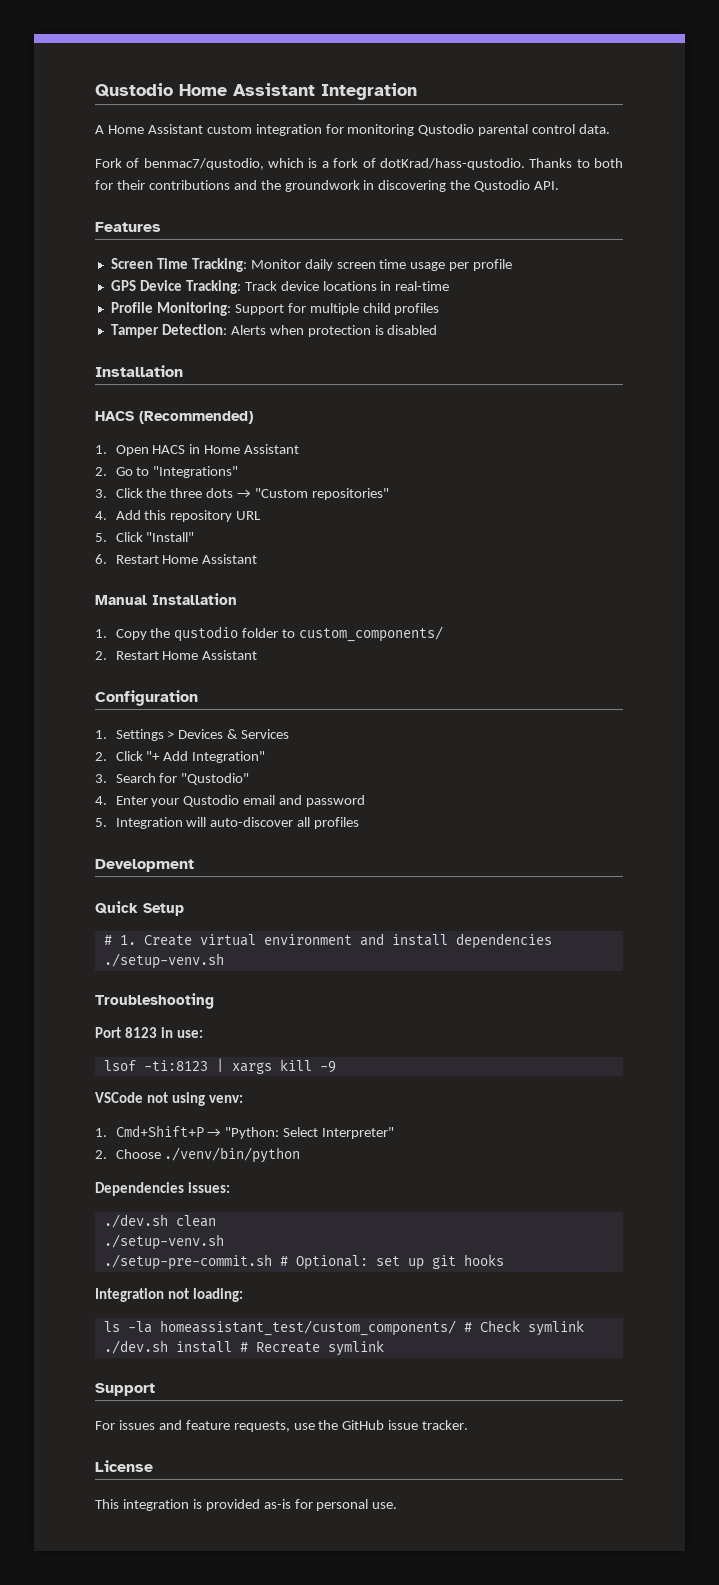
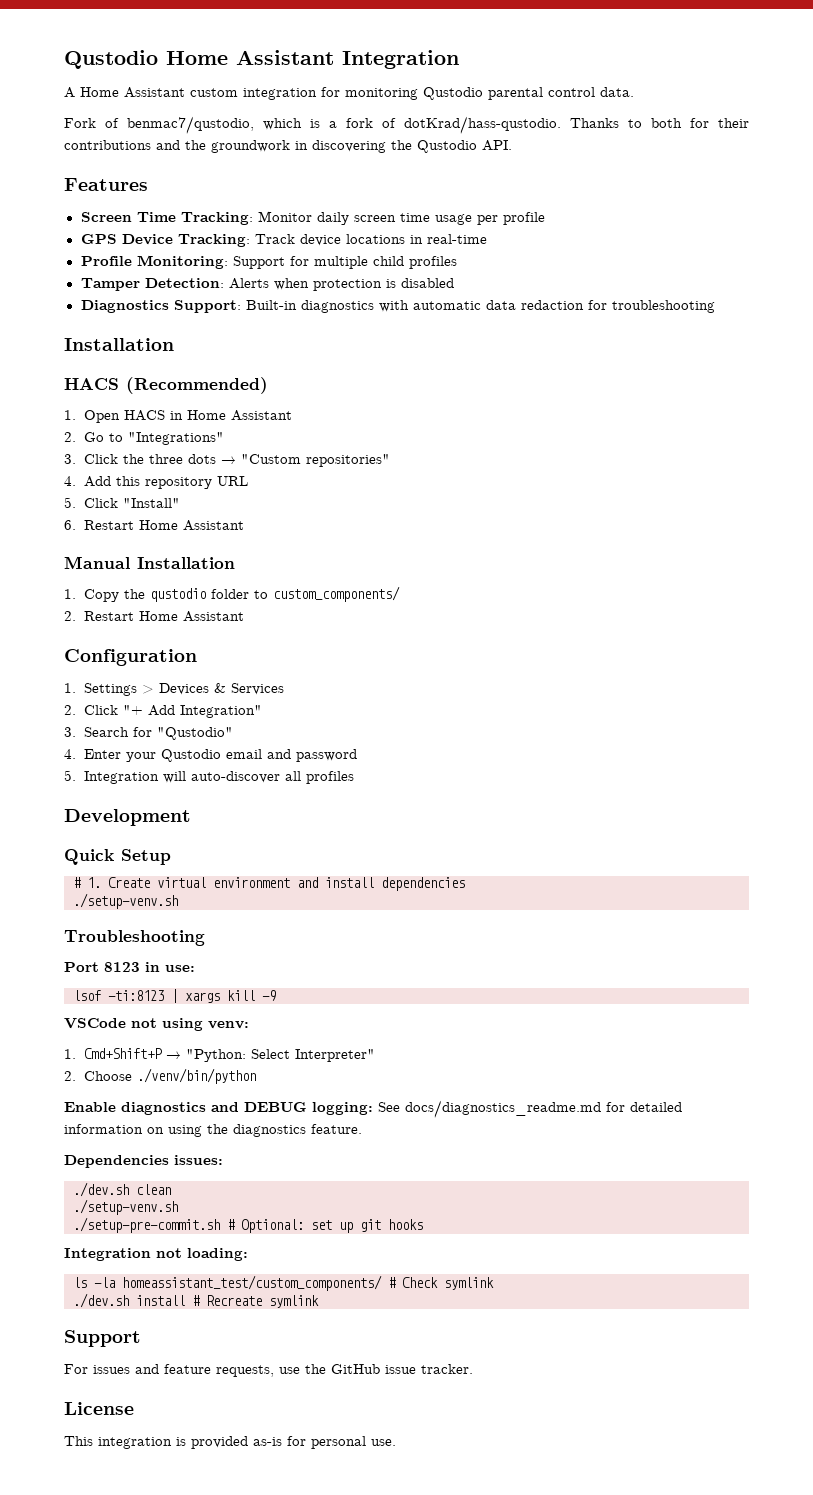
(438, 330) none -> [80,300,715,313] // Diagnostics Support: Built-in diagnostics with automatic data redaction for troubleshooting
(301, 1155) none -> [64,1100,682,1118] [64,1124,362,1137] // Enable diagnostics and DEBUG logging: See docs/diagnostics_readme.md for detailed information on using the diagnostics feature.

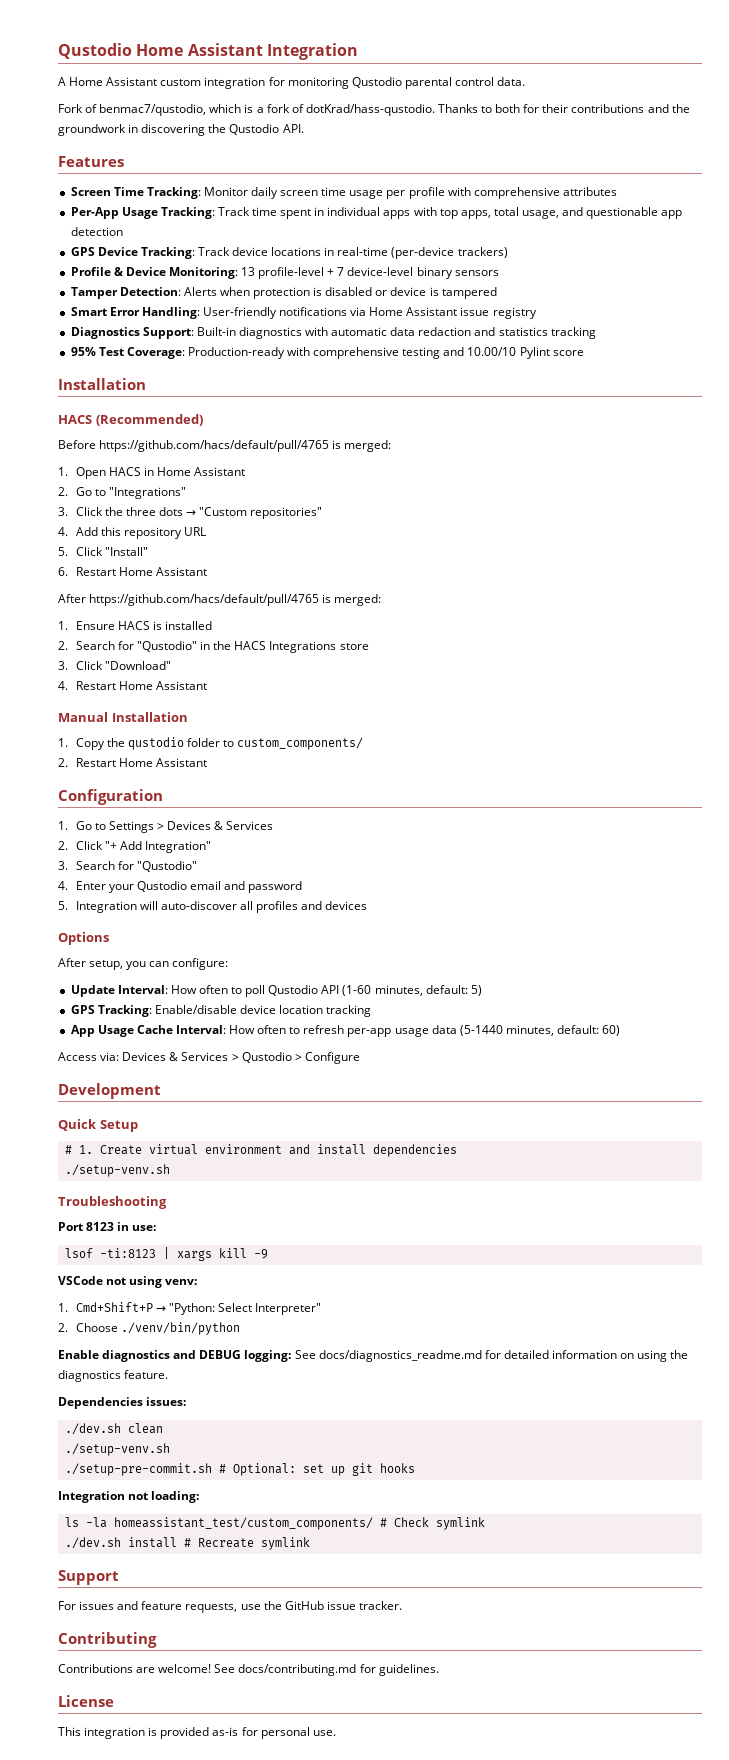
(545, 218) none -> [447,187,617,199] [70,207,683,219] [70,227,123,236] with comprehensive attributes // Per-App Usage Tracking: Track time spent in individual apps with top apps, total usage, and questionable app detection
(487, 239) none -> [391,247,508,259] (per-device trackers)
[136,255,457,269] Monitoring: Support for multiple child profiles -> [113,267,499,279] & Device Monitoring: 13 profile-level + 7 device-level binary sensors
(454, 283) none -> [375,287,497,299] [70,307,537,319] or device is tampered // Smart Error Handling: User-friendly notifications via Home Assistant issue registry
[587,300,715,313] for troubleshooting -> [474,327,596,339] [70,347,584,359] and statistics tracking // 95% Test Coverage: Production-ready with comprehensive testing and 10.00/10 Pylint score
(268, 385) none -> [58,440,392,452] // Before https://github.com/hacs/default/pull/4765 is merged:
(245, 525) none -> [58,594,382,606] [58,621,213,630] [58,641,369,653] [58,661,171,670] [58,681,208,690] // After https://github.com/hacs/default/pull/4765 is merged: // 1. Ensure HACS is installed // 2. Search for "Qustodio" in the HACS Integrations store // 3. Click "Download" // 4. Restart Home Assistant
(76, 688) none -> [75,821,106,830] Go to
(355, 777) none -> [301,901,368,910] [58,932,109,945] [58,958,229,970] [70,985,482,997] [70,1005,372,1017] [70,1025,621,1037] [58,1052,360,1064] and devices // Options // After setup, you can configure: // Update Interval: How often to poll Qustodio API (1-60 minutes, default: 5) // GPS Tracking: Enable/disable device location tracking // App Usage Cache Interval: How often to refresh per-app usage data (5-1440 minutes, default: 60) // Access via: Devices & Services > Qustodio > Configure
(473, 1369) none -> [58,1632,157,1648] [58,1664,439,1676] // Contributing // Contributions are welcome! See docs/contributing.md for guidelines.

